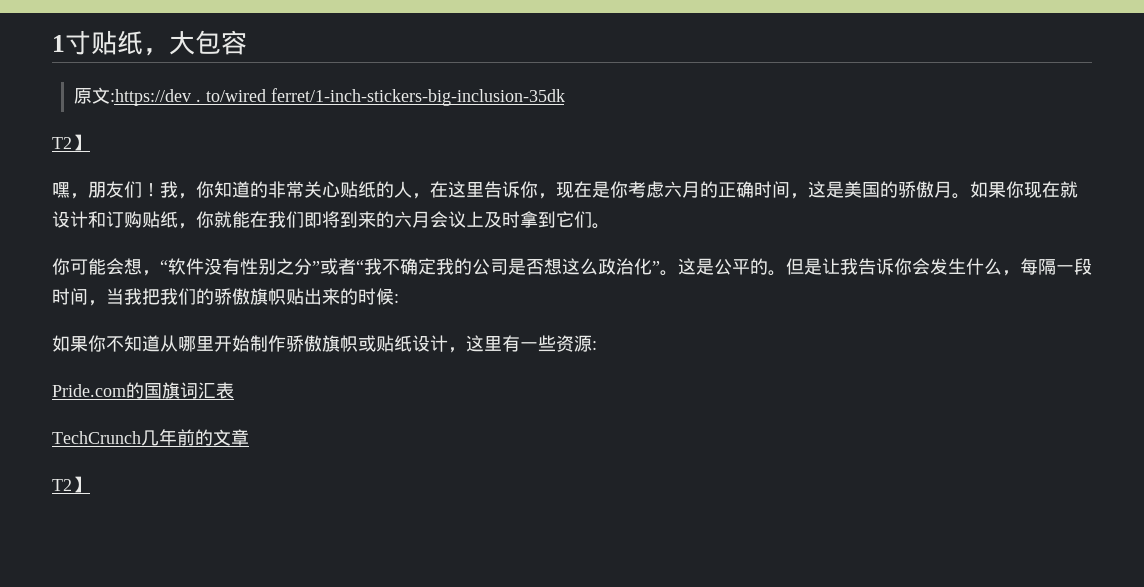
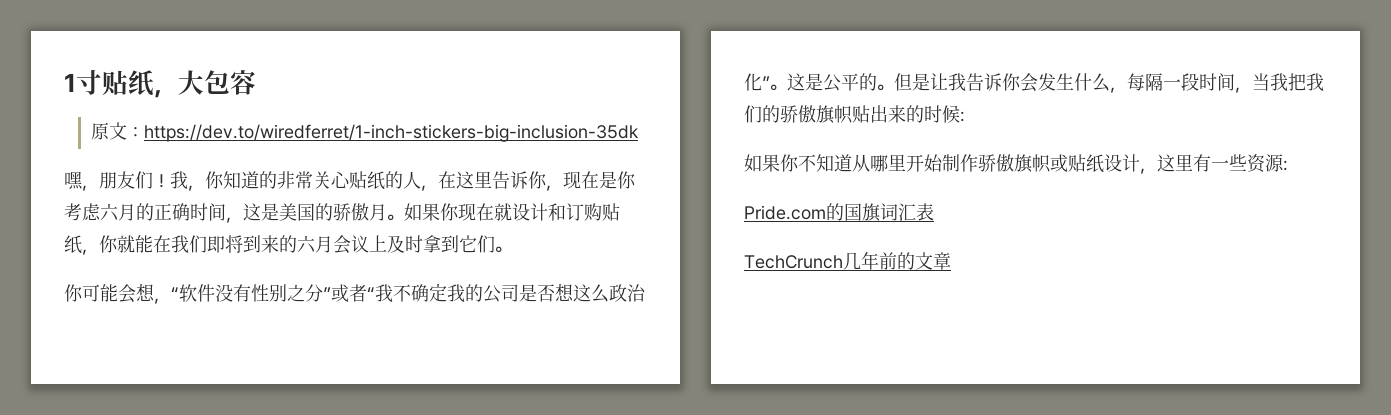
[109,88,565,106] [52,134,90,151] :https://dev . to/wired ferret/1-inch-stickers-big-inclusion-35dk // T2】 -> [126,124,639,142] ：https://dev.to/wiredferret/1-inch-stickers-big-inclusion-35dk
[52,476,90,493] // T2】 -> (951, 261) none

